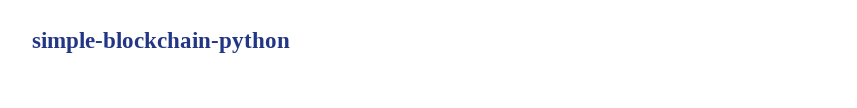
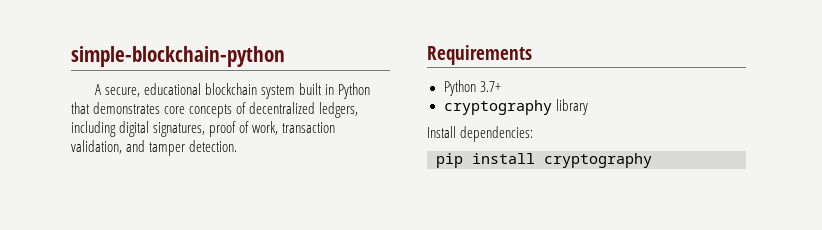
(290, 42) none -> [94,83,371,99] [71,102,359,118] [71,121,336,137] [71,140,238,156] [427,45,532,65] [443,80,501,96] [443,99,588,115] [427,126,534,142] [436,153,652,168] // A secure, educational blockchain system built in Python that demonstrates core concepts of decentralized ledgers, including digital signatures, proof of work, transaction validation, and tamper detection. // Requirements // Python 3.7+ // cryptography library // Install dependencies: // pip install cryptography

